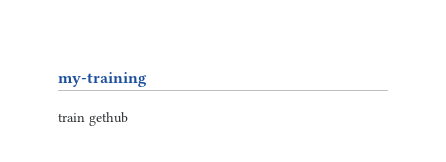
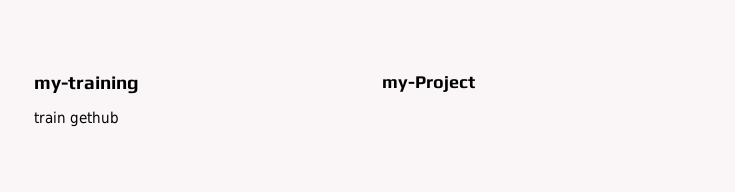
(128, 119) none -> [382,76,475,92] // my-Project

